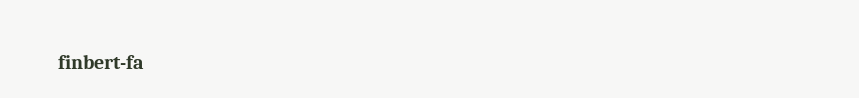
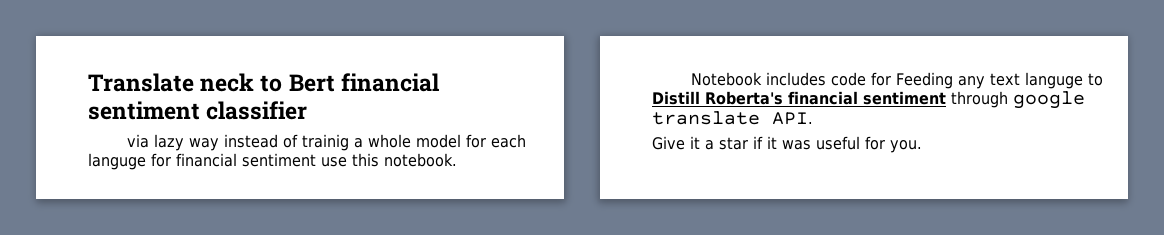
[58,54,144,69] finbert-fa -> [88,73,439,92] [88,101,308,120] [127,134,527,151] [88,153,457,170] [691,72,1104,89] [652,91,1085,109] [652,111,813,125] [652,136,922,153] Translate neck to Bert financial sentiment classifier // via lazy way instead of trainig a whole model for each languge for financial sentiment use this notebook. // Notebook includes code for Feeding any text languge to Distill Roberta's financial sentiment through google translate API. // Give it a star if it was useful for you.

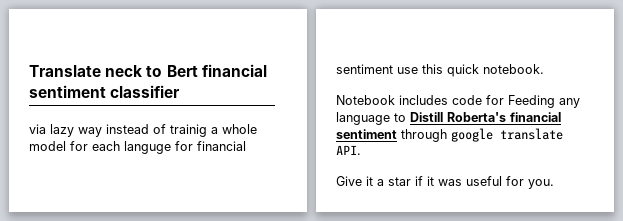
(379, 160) none -> [447,64,479,77] quick
[990,72,1084,89] text languge -> [336,112,390,125] language

